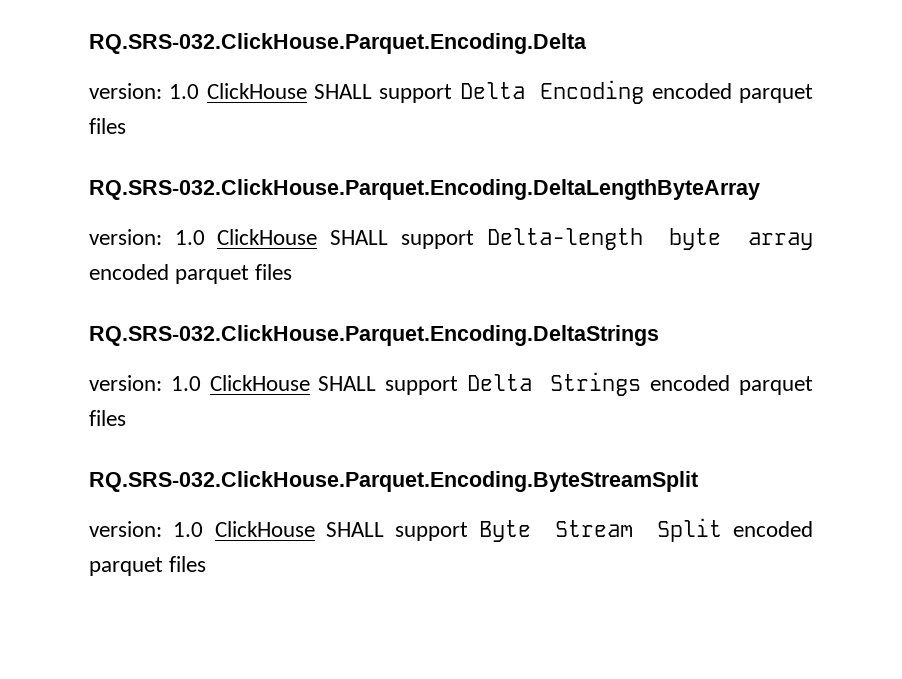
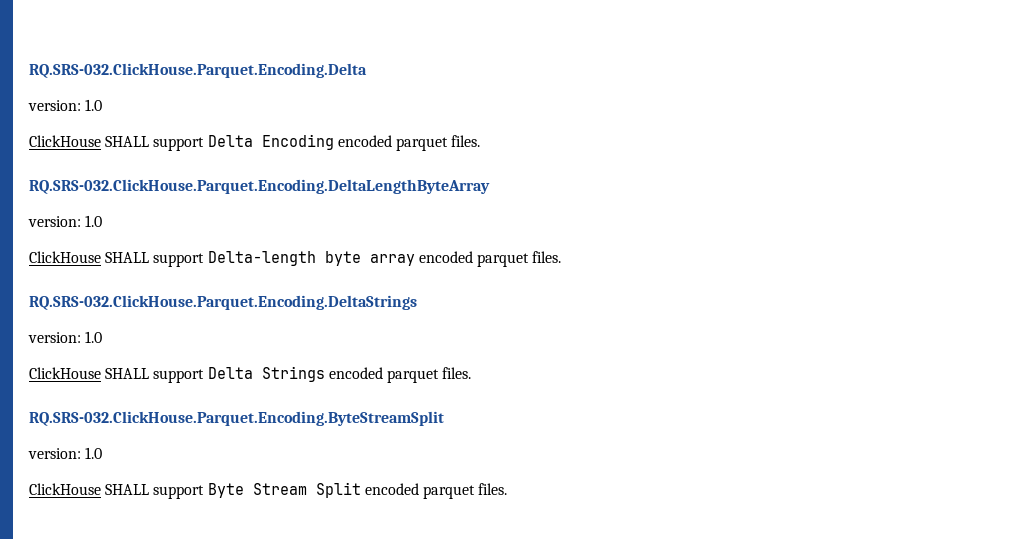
(200, 91) none -> (103, 105) //
[89,118,126,134] files -> [451,135,481,147] files.
(205, 237) none -> (103, 221) //
[255,264,293,280] files -> [532,251,562,263] files.
(201, 383) none -> (103, 337) //
[89,410,126,426] files -> [442,367,472,379] files.
(204, 529) none -> (103, 453) //
[169,556,207,572] files -> [478,483,508,495] files.

